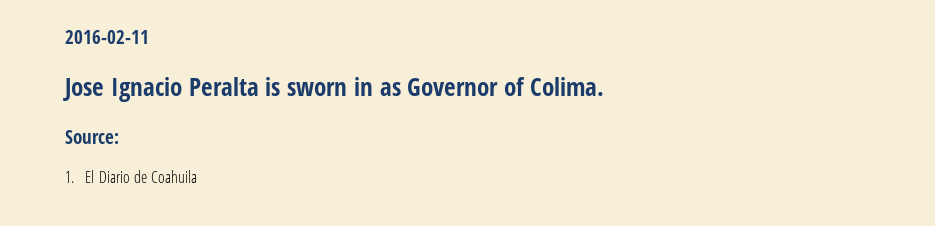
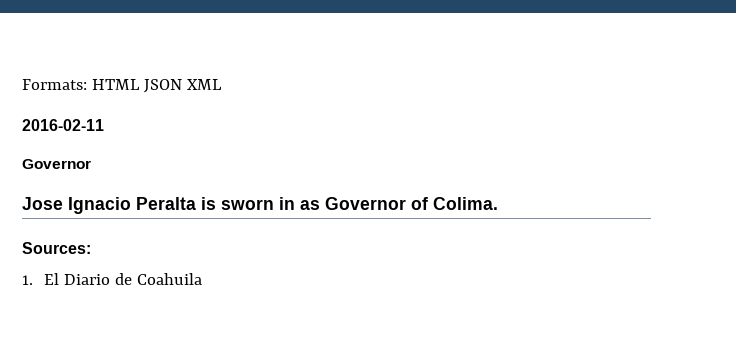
(65, 37) none -> [22,79,222,93] Formats: HTML JSON XML //
(149, 37) none -> [22,159,91,169] // Governor
[65,130,119,144] Source: -> [22,242,91,254] Sources:

